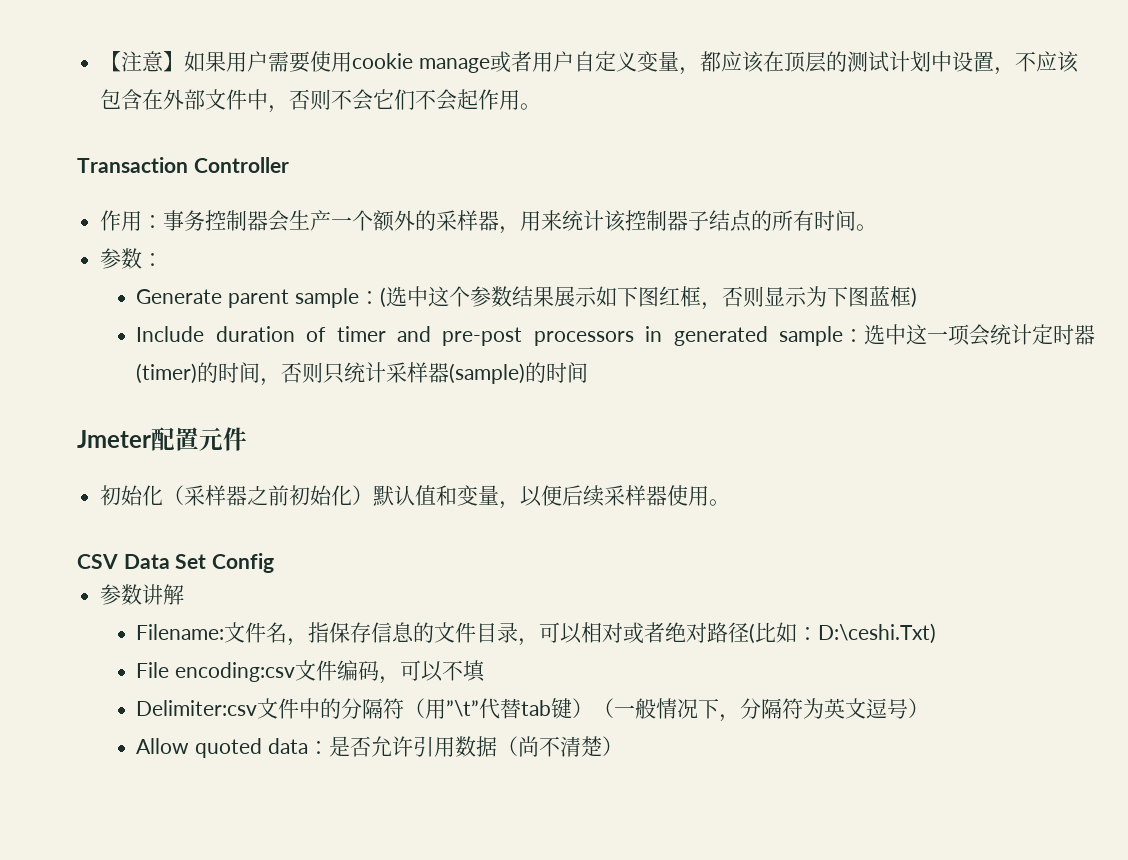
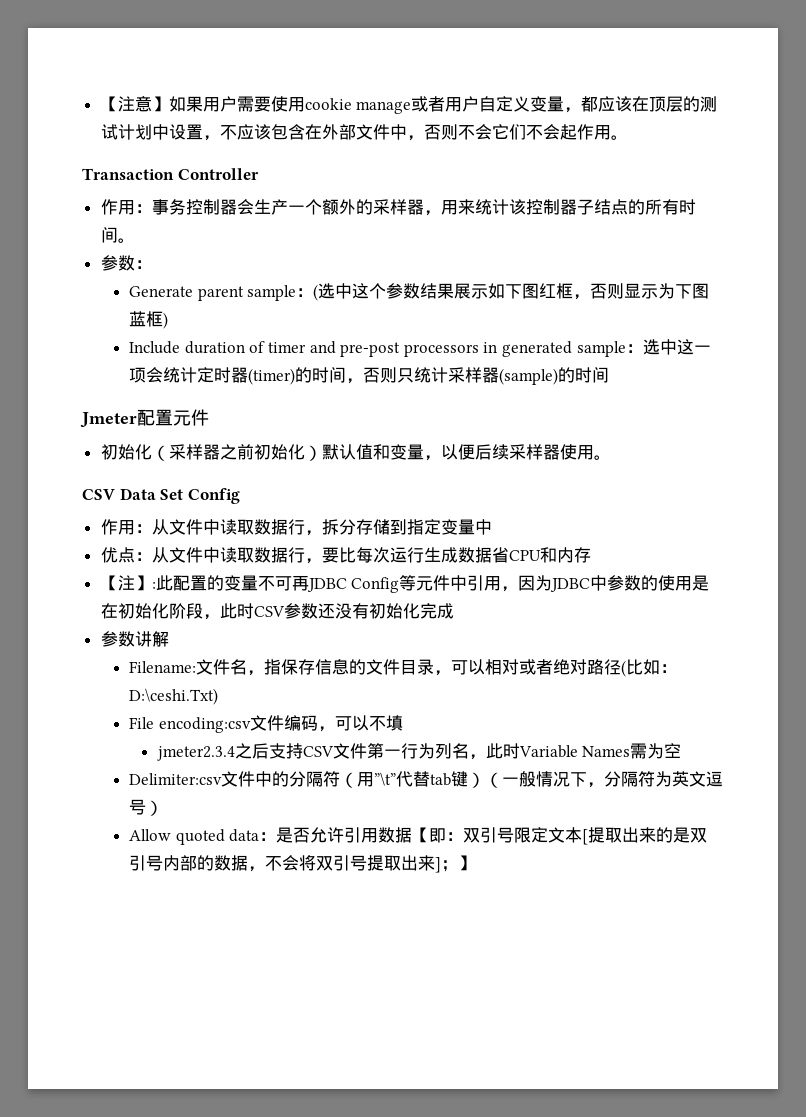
(275, 563) none -> [100,519,492,536] [100,547,591,564] [100,575,710,593] [100,603,454,620] // 作用：从文件中读取数据行，拆分存储到指定变量中 // 优点：从文件中读取数据行，要比每次运行生成数据省CPU和内存 // 【注】:此配置的变量不可再JDBC Config等元件中引用，因为JDBC中参数的使用是在初始化阶段，此时CSV参数还没有初始化完成
(487, 671) none -> [156,743,682,761] // jmeter2.3.4之后支持CSV文件第一行为列名，此时Variable Names需为空
[496,736,623,757] （尚不清楚） -> [412,827,708,845] [129,855,476,873] 【即：双引号限定文本[提取出来的是双引号内部的数据，不会将双引号提取出来]；】

